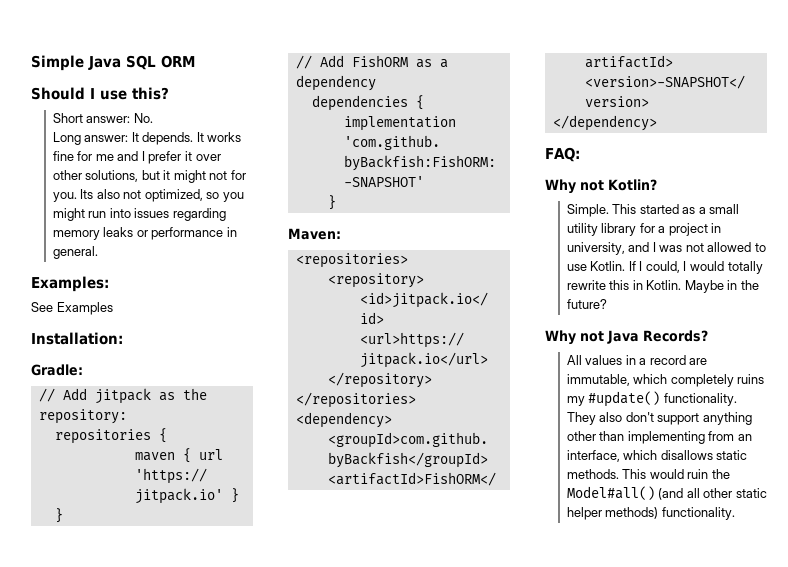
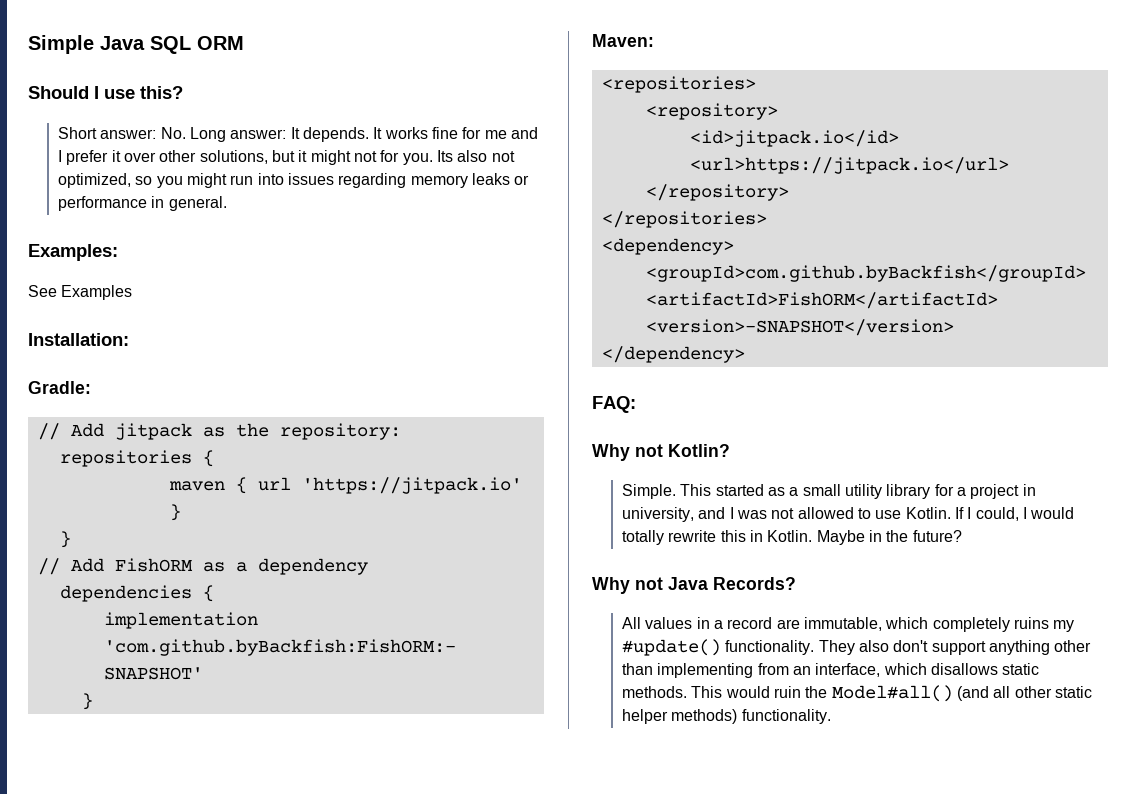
(153, 118) // -> (186, 133) none

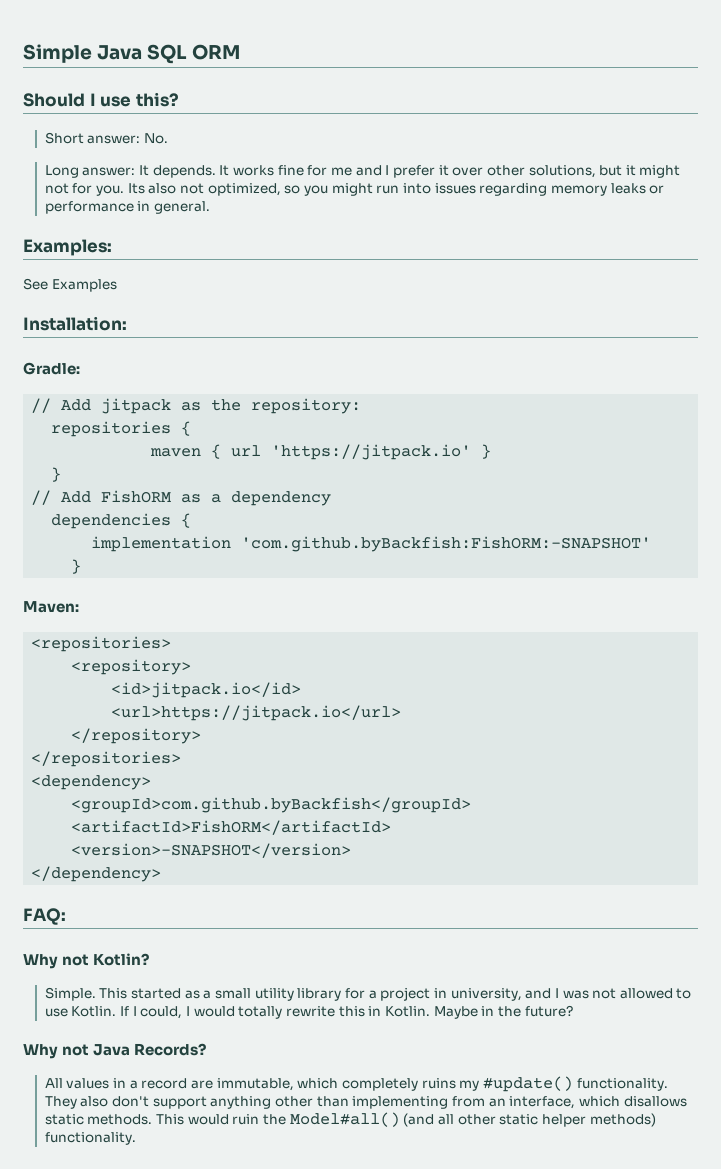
(186, 133) none -> (169, 138) //

